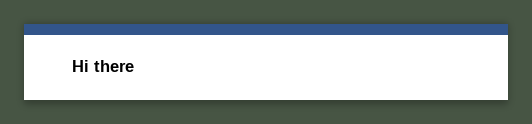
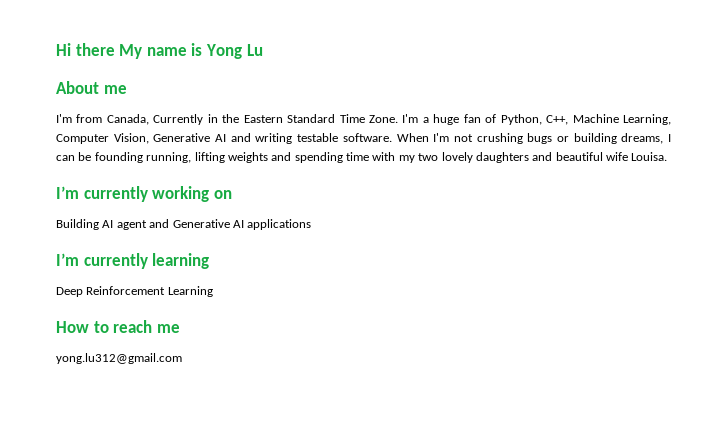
(134, 66) none -> [119,43,263,59] [56,81,127,94] [56,114,672,125] [56,133,671,144] [56,152,668,163] [56,186,232,202] [56,219,312,230] [56,253,210,269] [56,286,213,297] [56,320,180,333] [56,353,182,364] My name is Yong Lu // About me // I'm from Canada, Currently in the Eastern Standard Time Zone. I'm a huge fan of Python, C++, Machine Learning, Computer Vision, Generative AI and writing testable software. When I'm not crushing bugs or building dreams, I can be founding running, lifting weights and spending time with my two lovely daughters and beautiful wife Louisa. // I’m currently working on // Building AI agent and Generative AI applications // I’m currently learning // Deep Reinforcement Learning // How to reach me // yong.lu312@gmail.com

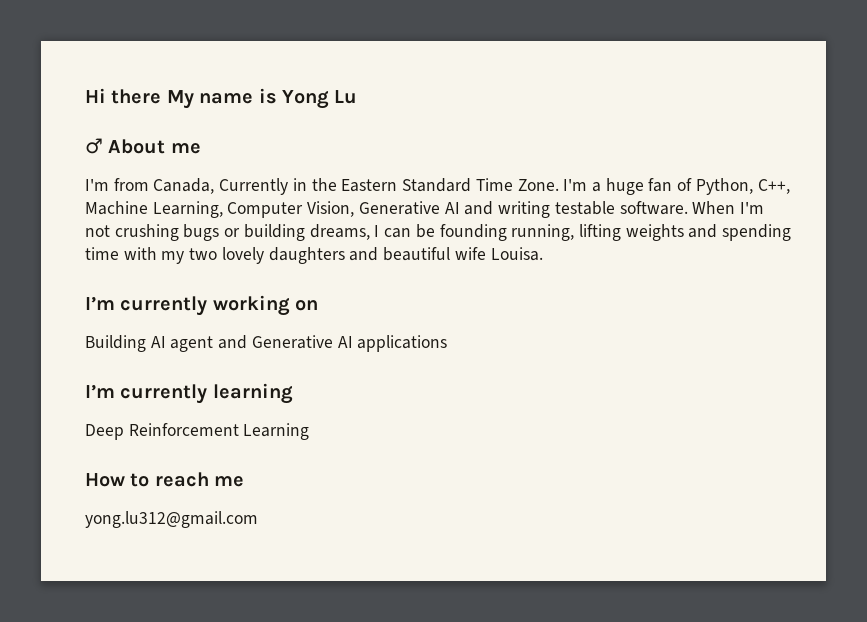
(263, 50) none -> [85,138,103,154] ♂

